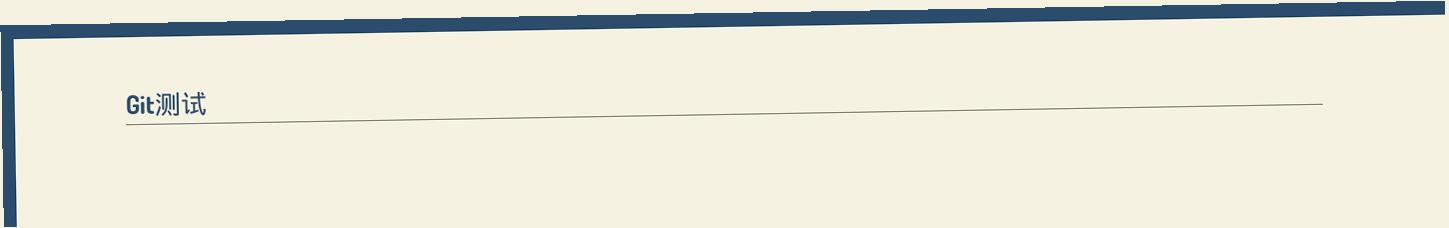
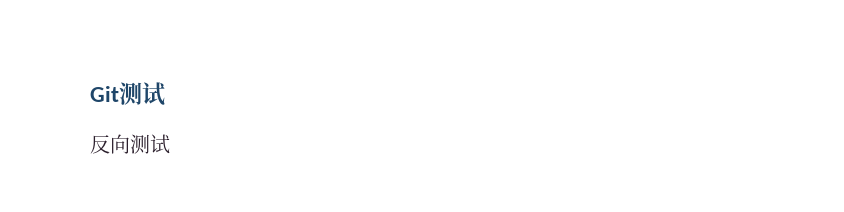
(207, 103) none -> [90,134,170,154] // 反向测试

